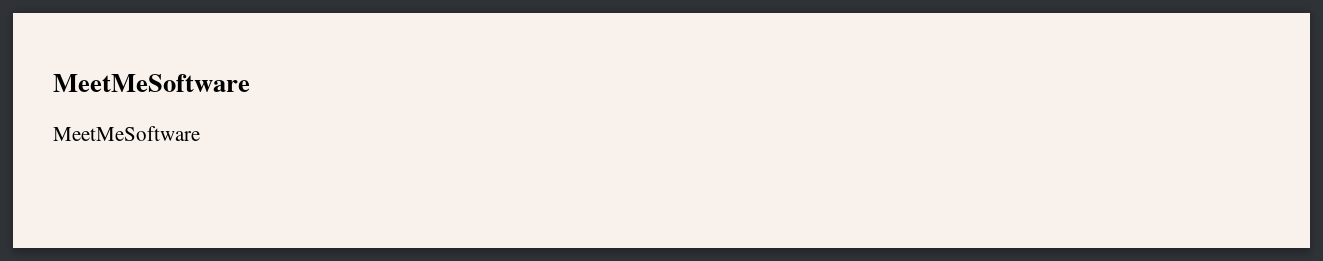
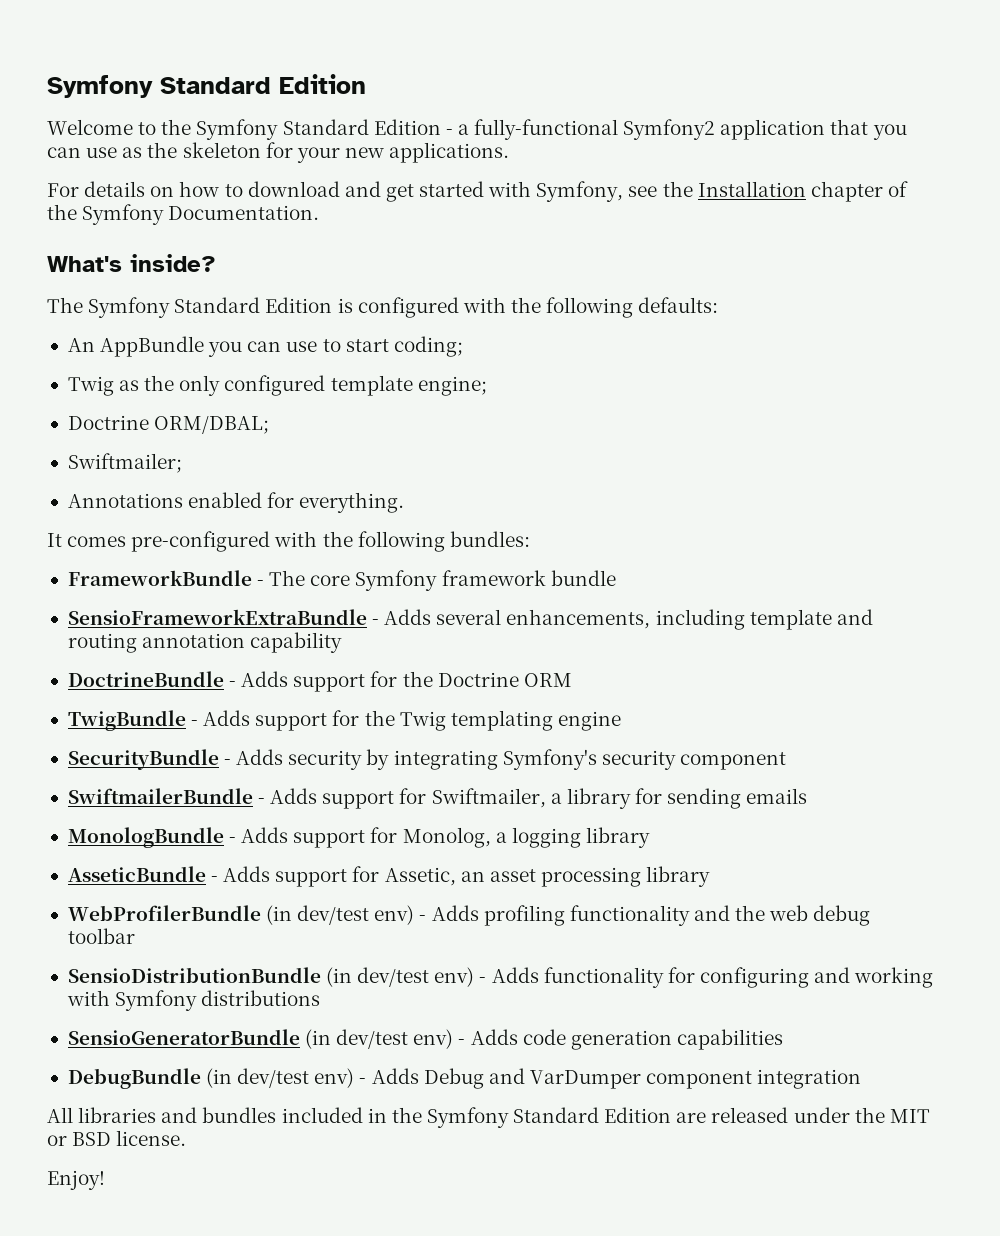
[53,74,250,92] [53,126,200,141] MeetMeSoftware // MeetMeSoftware -> [47,74,366,98] [47,119,907,140] [47,142,510,163] [47,181,908,202] [47,204,320,225] [47,254,216,272] [47,297,719,318] [67,336,463,357] [67,375,487,396] [67,415,270,434] [67,453,182,473] [67,492,405,513] [47,531,530,552] [67,570,616,591] [67,609,873,630] [67,632,343,653] [67,671,572,692] [67,710,621,731] [67,749,786,770] [67,788,808,809] [67,827,650,848] [67,866,711,887] [67,905,871,926] [67,928,135,944] [67,967,934,988] [66,990,321,1011] [67,1029,783,1050] [67,1068,862,1089] [47,1107,930,1128] [47,1130,187,1146] [47,1170,105,1190] Symfony Standard Edition // Welcome to the Symfony Standard Edition - a fully-functional Symfony2 application that you can use as the skeleton for your new applications. // For details on how to download and get started with Symfony, see the Installation chapter of the Symfony Documentation. // What's inside? // The Symfony Standard Edition is configured with the following defaults: // An AppBundle you can use to start coding; // Twig as the only configured template engine; // Doctrine ORM/DBAL; // Swiftmailer; // Annotations enabled for everything. // It comes pre-configured with the following bundles: // FrameworkBundle - The core Symfony framework bundle // SensioFrameworkExtraBundle - Adds several enhancements, including template and routing annotation capability // DoctrineBundle - Adds support for the Doctrine ORM // TwigBundle - Adds support for the Twig templating engine // SecurityBundle - Adds security by integrating Symfony's security component // SwiftmailerBundle - Adds support for Swiftmailer, a library for sending emails // MonologBundle - Adds support for Monolog, a logging library // AsseticBundle - Adds support for Assetic, an asset processing library // WebProfilerBundle (in dev/test env) - Adds profiling functionality and the web debug toolbar // SensioDistributionBundle (in dev/test env) - Adds functionality for configuring and working with Symfony distributions // SensioGeneratorBundle (in dev/test env) - Adds code generation capabilities // DebugBundle (in dev/test env) - Adds Debug and VarDumper component integration // All libraries and bundles included in the Symfony Standard Edition are released under the MIT or BSD license. // Enjoy!

